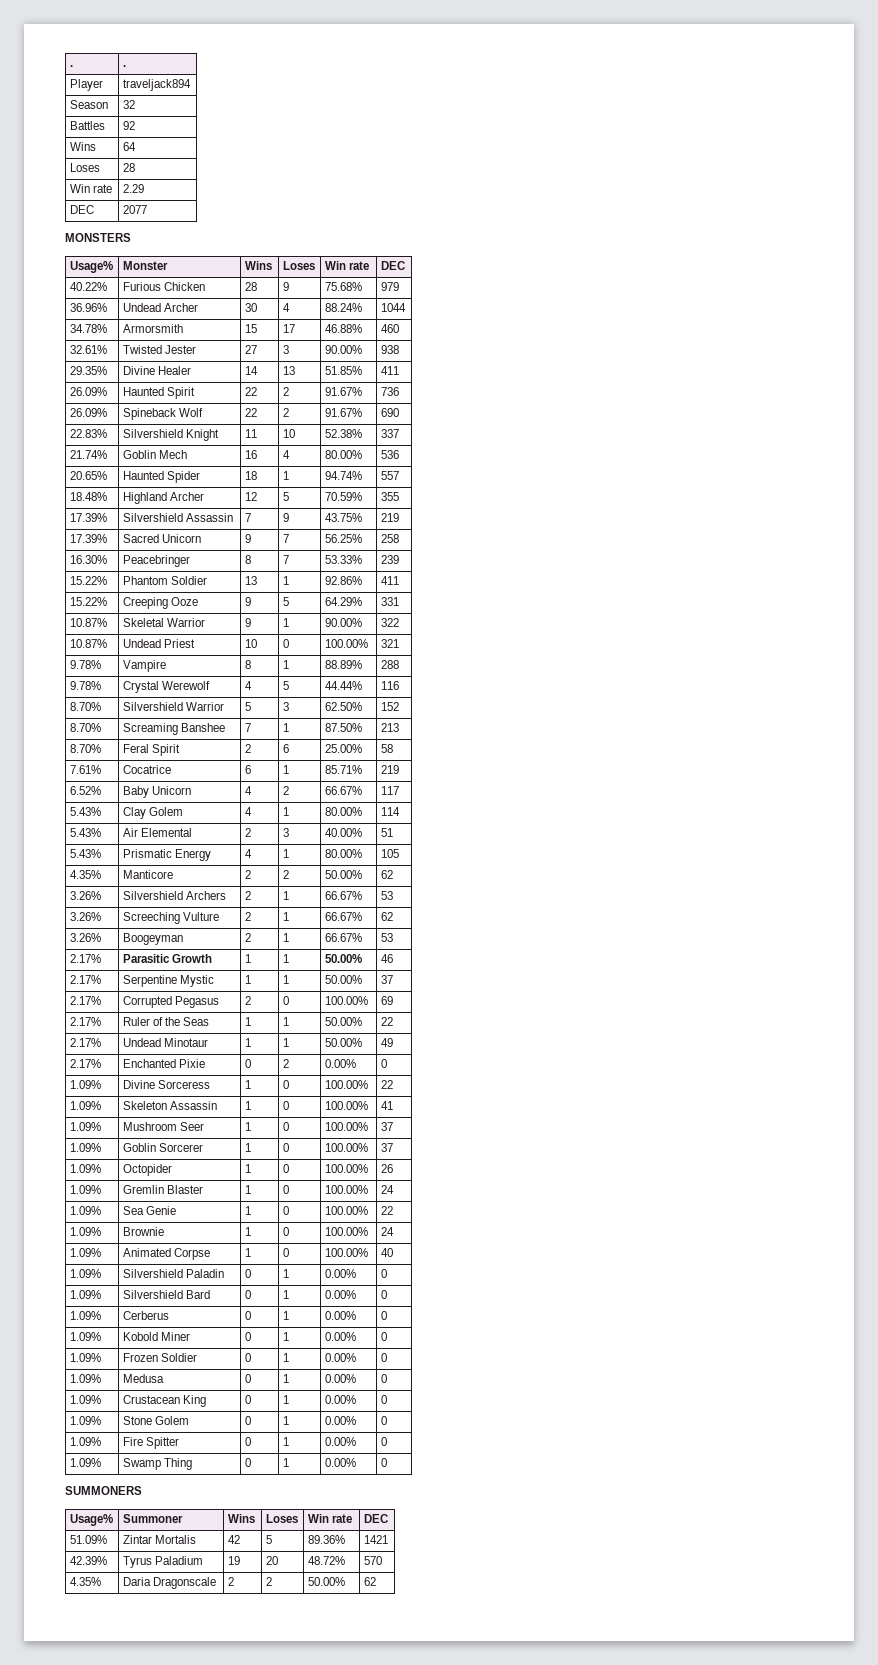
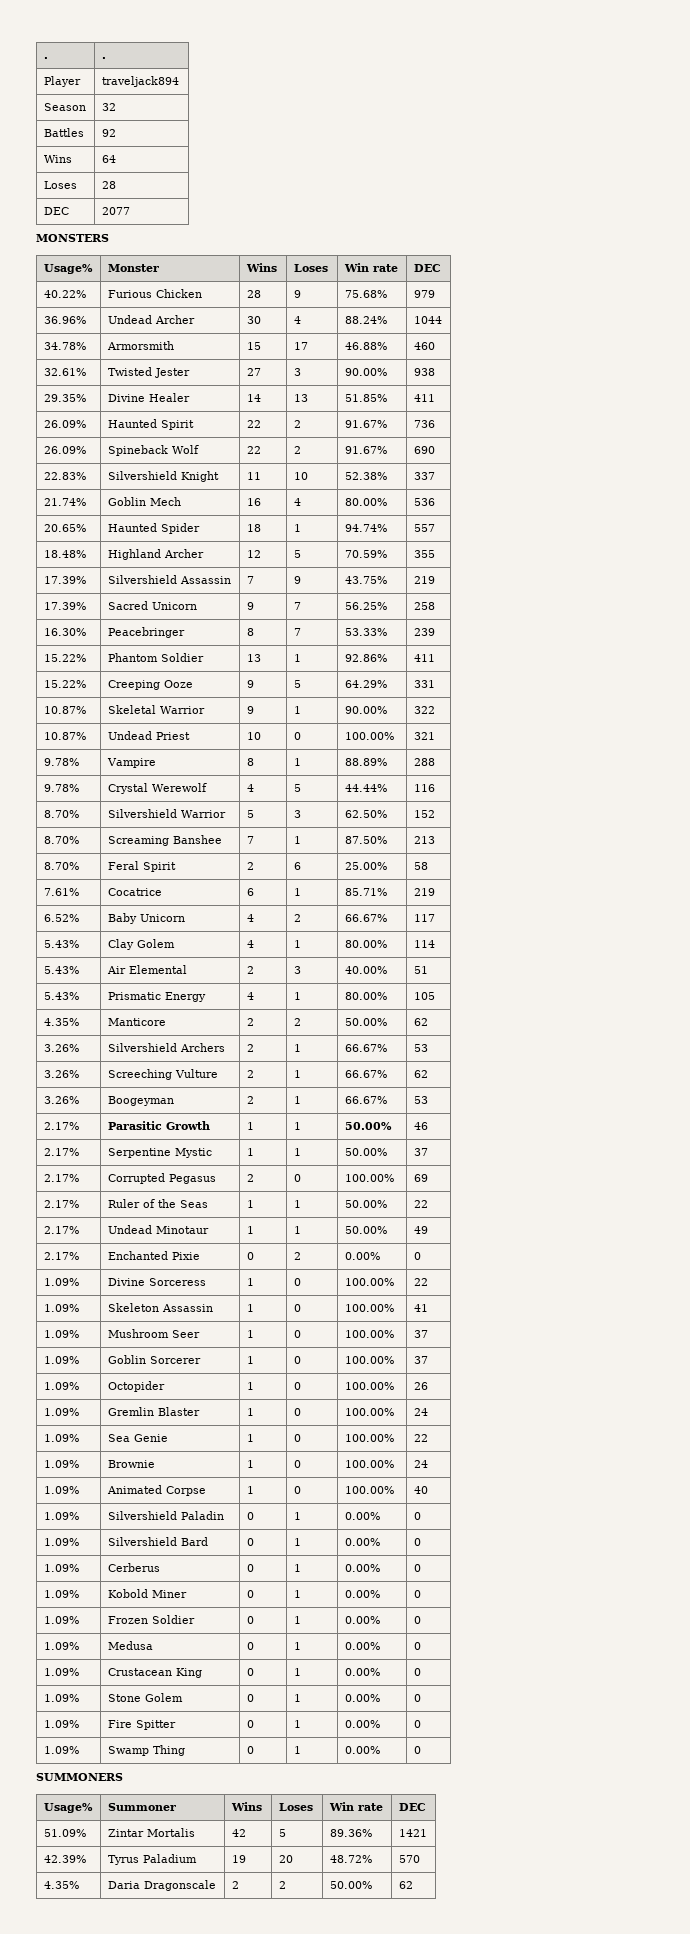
[69,184,112,193] [122,184,144,193] // Win rate | 2.29 -> (116, 185) none

